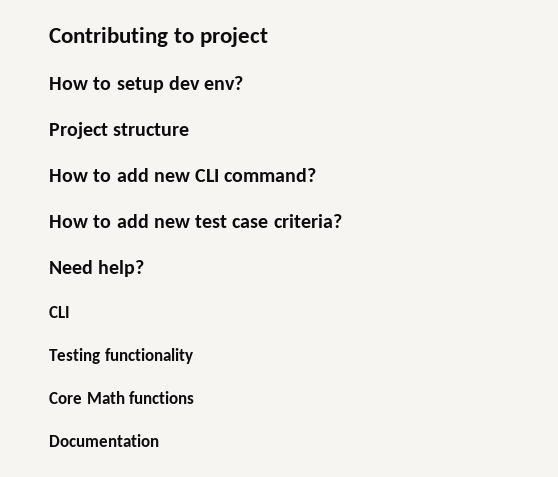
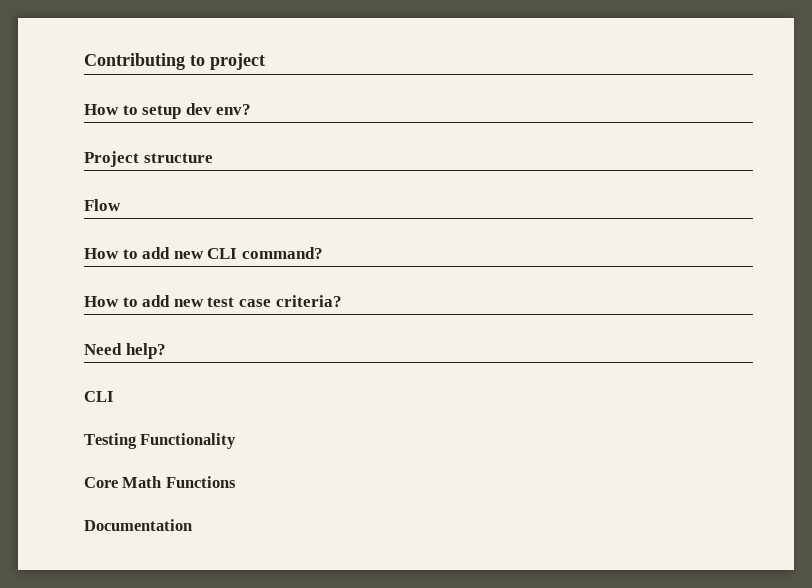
(190, 129) none -> [84,199,121,211] // Flow
[104,348,193,364] functionality -> [140,433,237,449] Functionality
[129,391,195,404] functions -> [165,476,236,488] Functions

